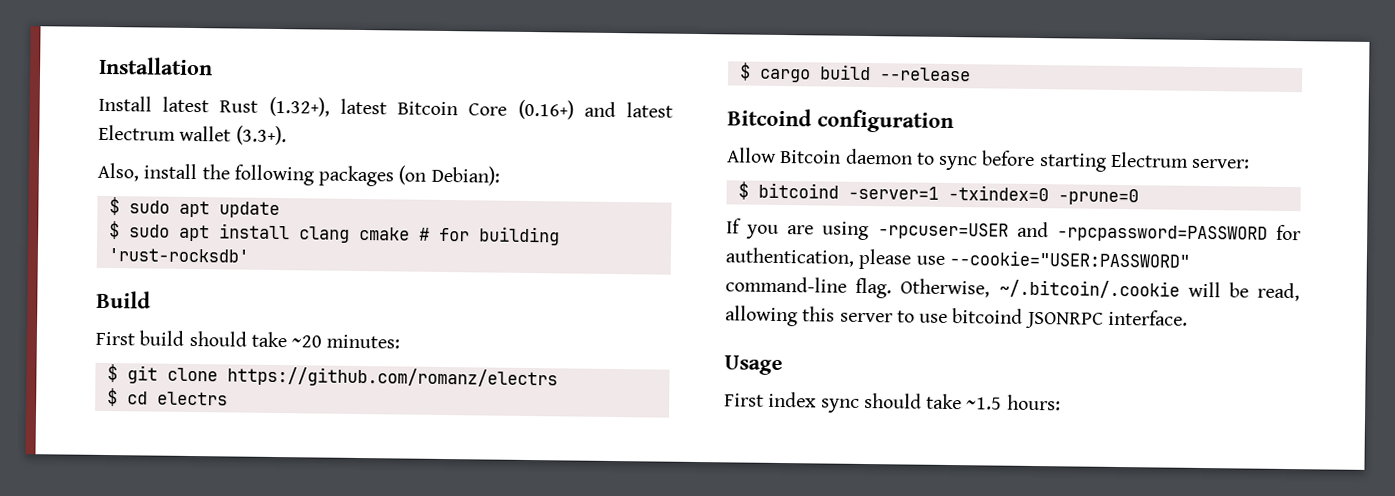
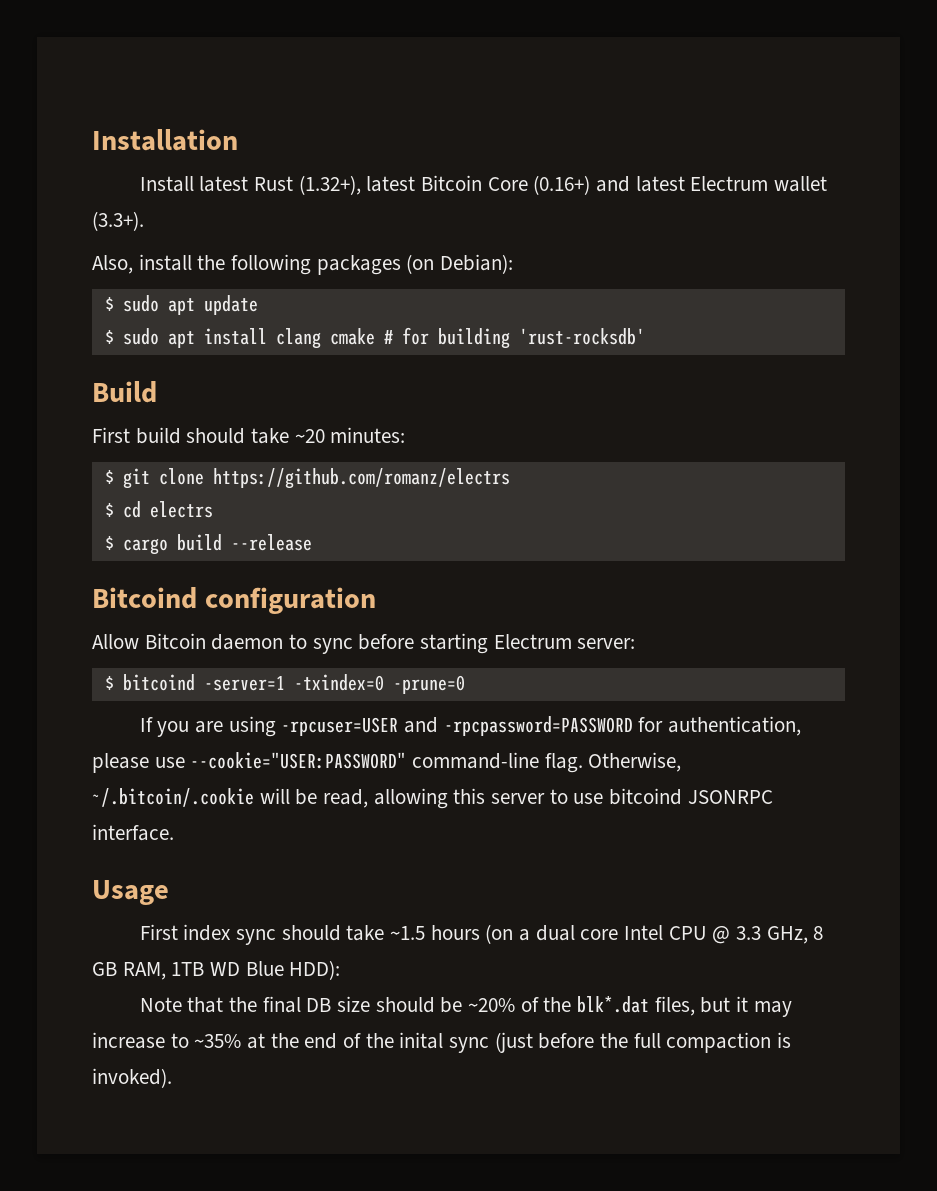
[1006,394,1061,411] hours: -> [430,924,824,944] [92,960,341,980] [139,996,792,1017] [92,1032,792,1053] [92,1068,172,1088] hours (on a dual core Intel CPU @ 3.3 GHz, 8 GB RAM, 1TB WD Blue HDD): // Note that the final DB size should be ~20% of the blk*.dat files, but it may increase to ~35% at the end of the inital sync (just before the full compaction is invoked).

